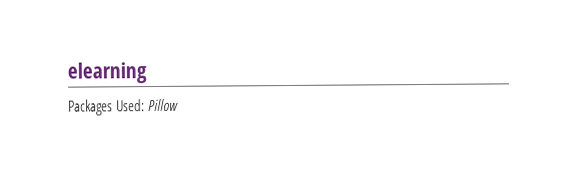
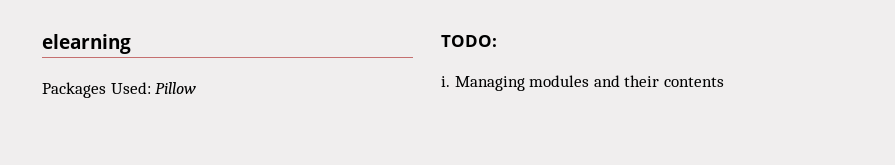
(180, 105) none -> [441,35,497,47] [441,75,724,91] // TODO: // i. Managing modules and their contents

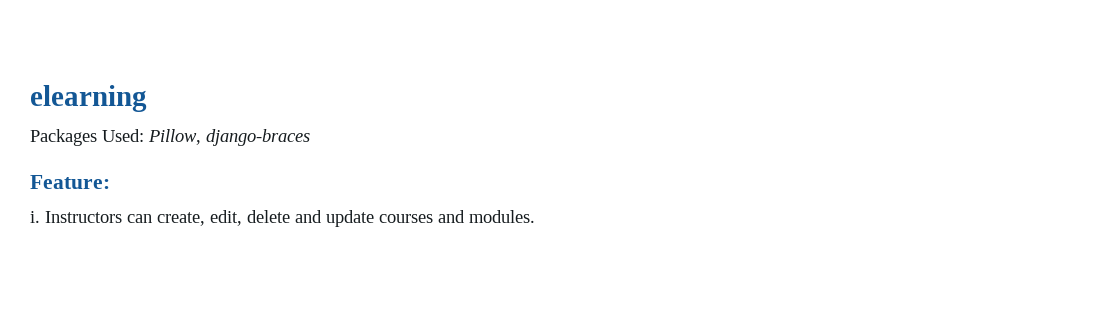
[155,82,197,94] [441,35,497,47] [441,75,724,91] Pillow // TODO: // i. Managing modules and their contents -> [148,129,310,146] [30,175,110,189] [30,210,535,227] Pillow, django-braces // Feature: // i. Instructors can create, edit, delete and update courses and modules.

